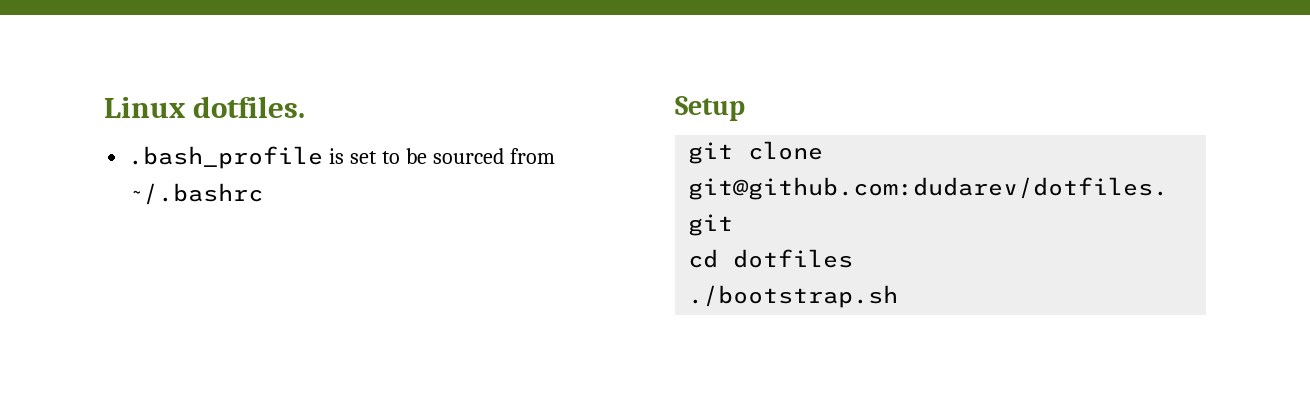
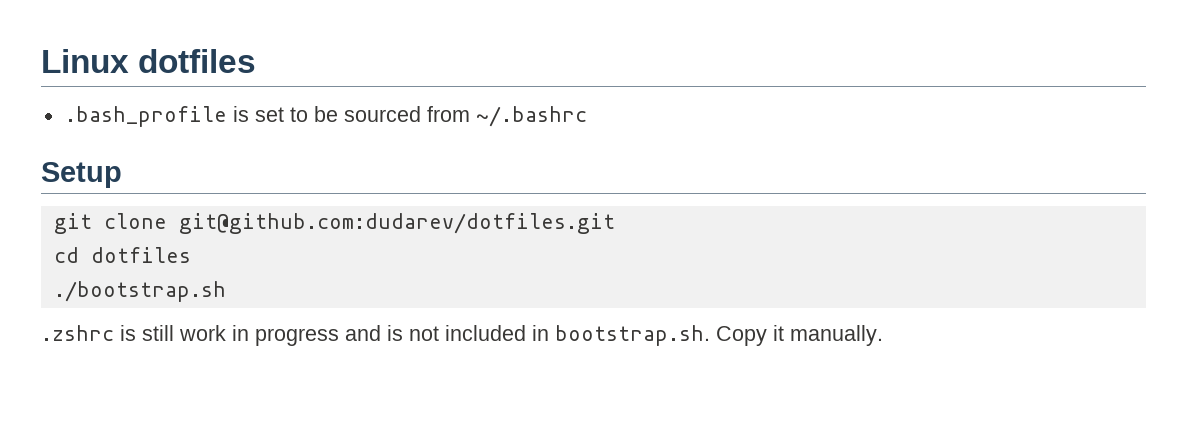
[193,96,306,118] dotfiles. -> [138,49,257,73] dotfiles
(899, 296) none -> [41,325,883,346] // .zshrc is still work in progress and is not included in bootstrap.sh. Copy it manually.

